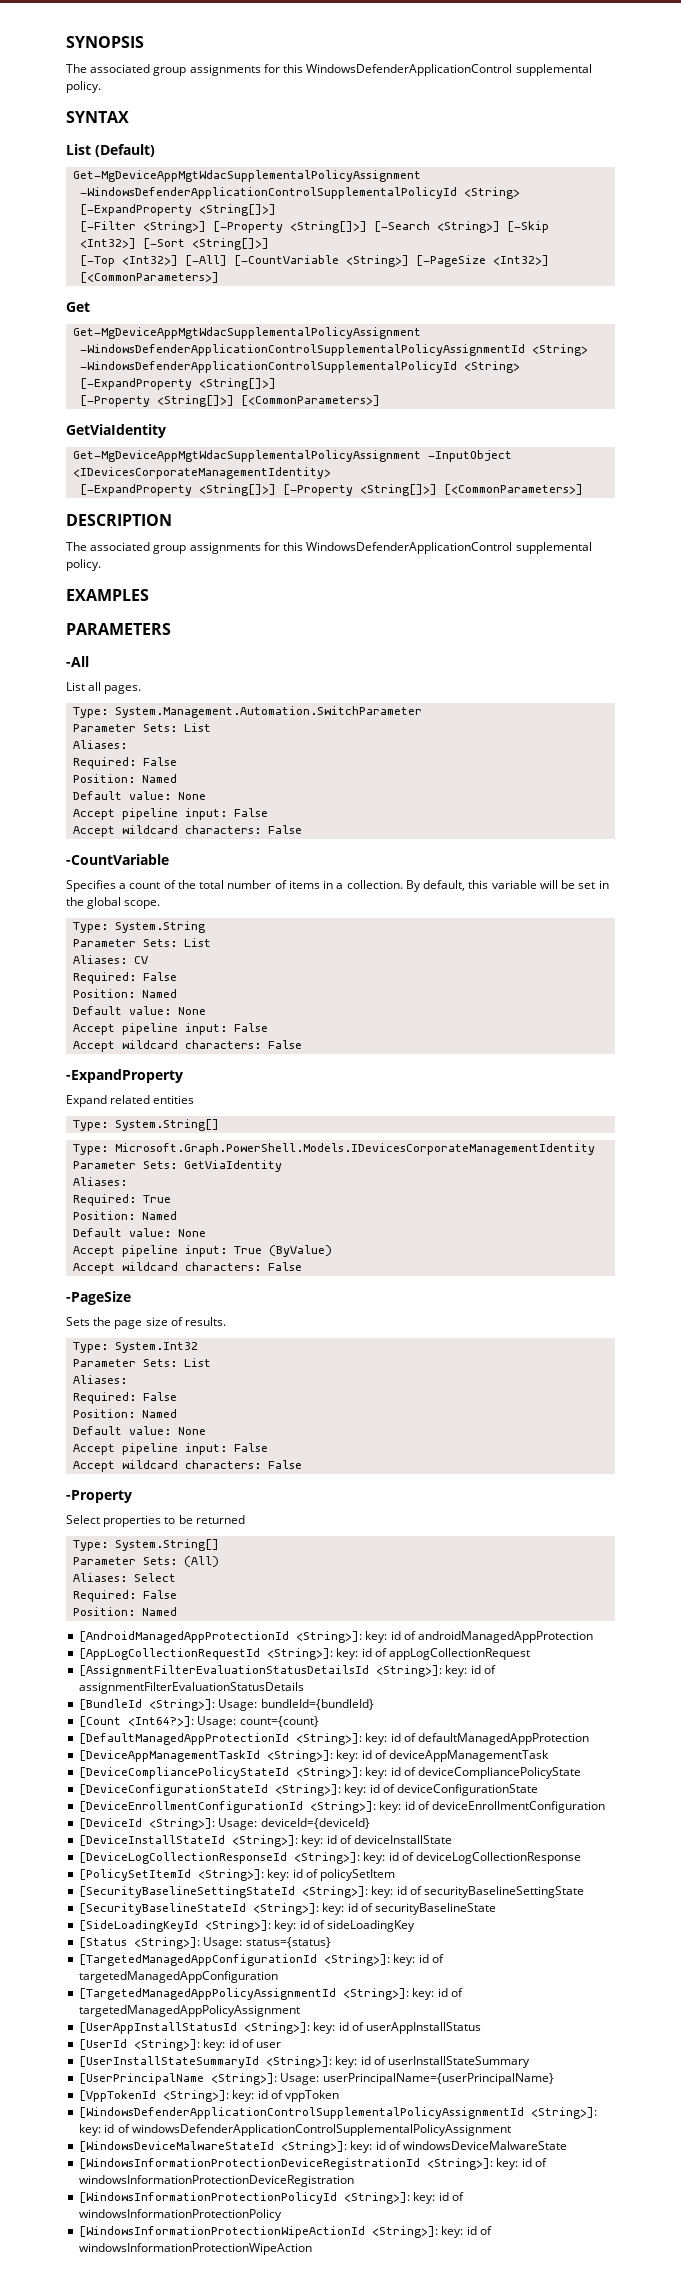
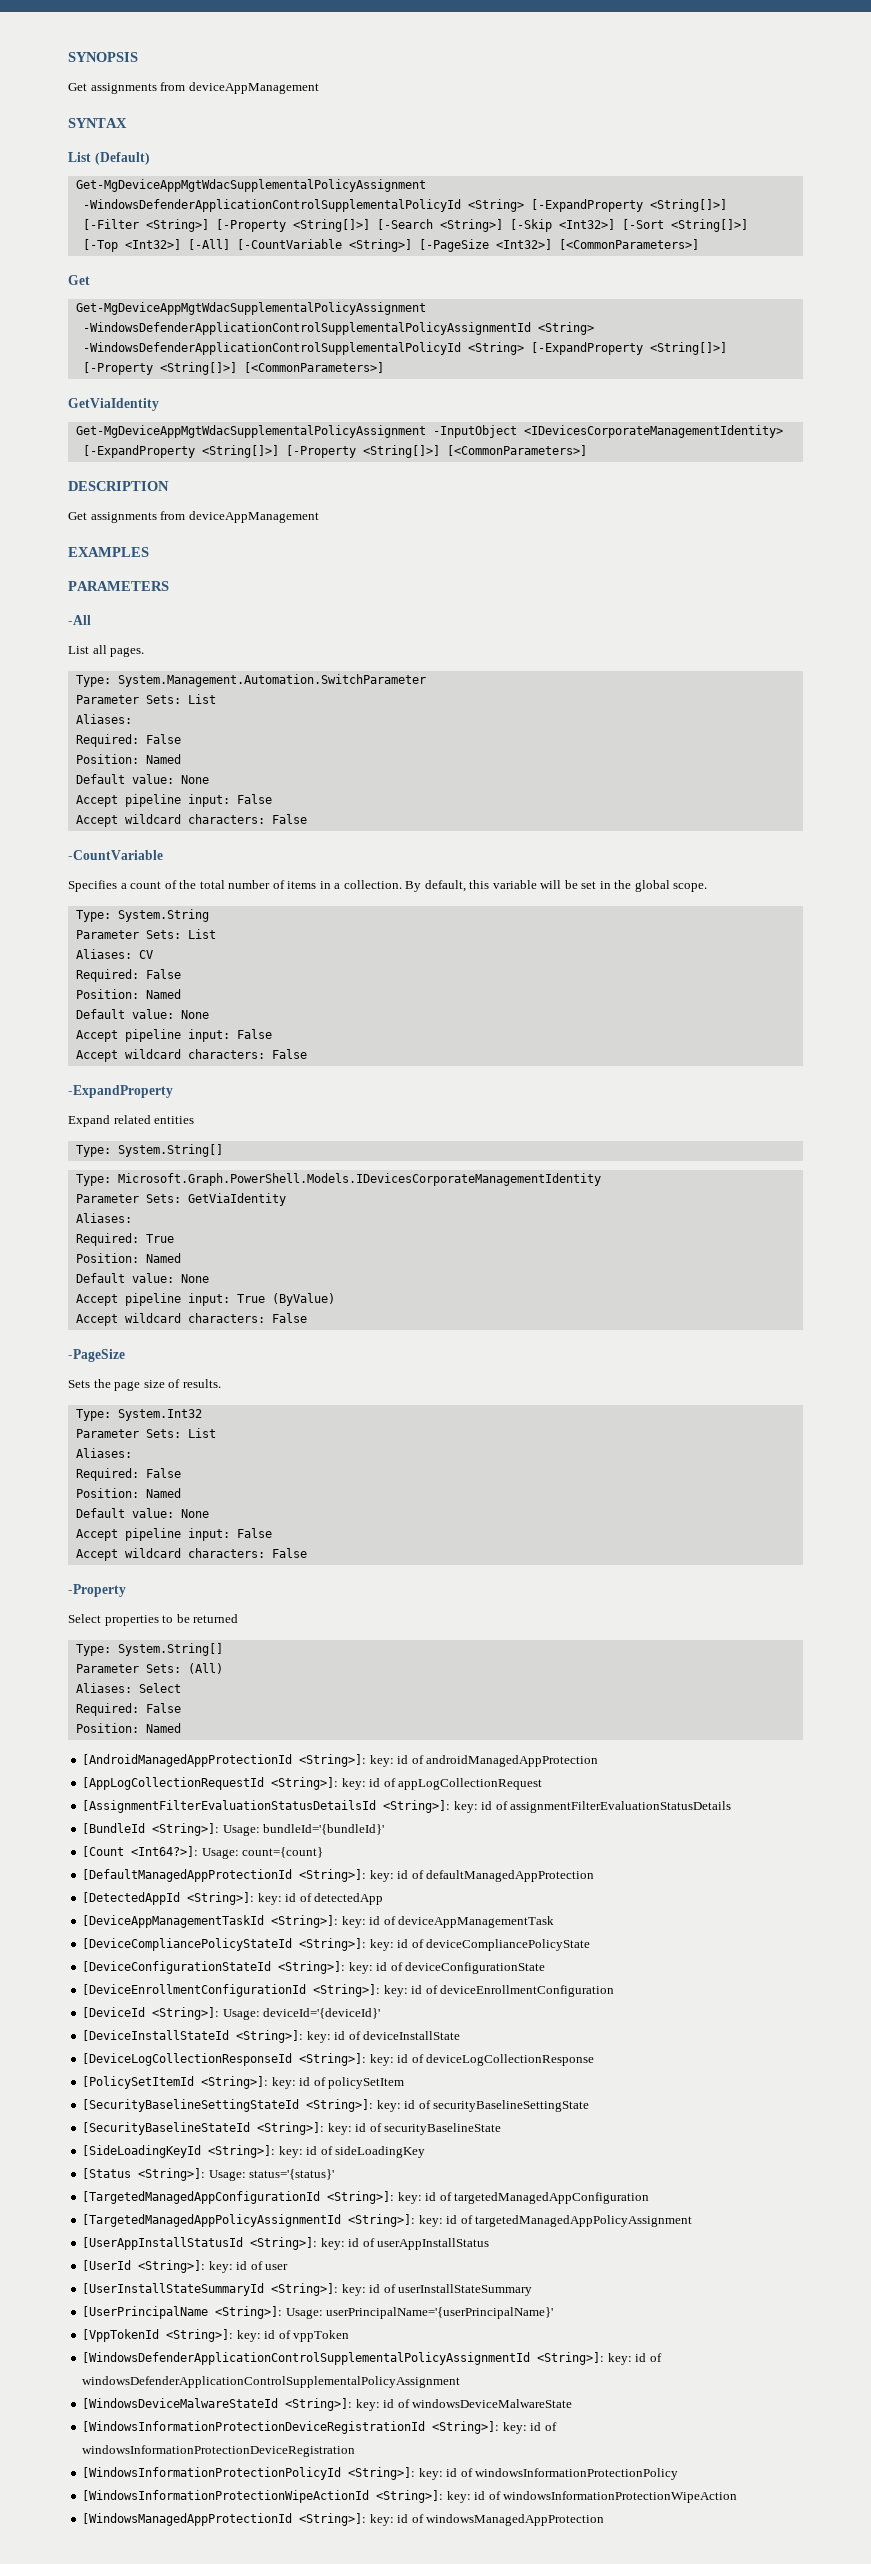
[66,64,592,76] [66,81,101,93] The associated group assignments for this WindowsDefenderApplicationControl supplemental policy. -> [68,82,319,94] Get assignments from deviceAppManagement
[66,542,592,554] [66,559,101,571] The associated group assignments for this WindowsDefenderApplicationControl supplemental policy. -> [68,511,319,523] Get assignments from deviceAppManagement
[260,1699,374,1710] bundleId={bundleId} -> [263,1824,385,1835] bundleId='{bundleId}'
(590, 1739) none -> [82,1892,384,1905] // [DetectedAppId <String>]: key: id of detectedApp
[260,1818,370,1829] deviceId={deviceId} -> [263,2008,381,2019] deviceId='{deviceId}'
[245,1937,331,1948] status={status} -> [249,2169,335,2180] status='{status}'
[322,2073,554,2085] userPrincipalName={userPrincipalName} -> [326,2307,554,2319] userPrincipalName='{userPrincipalName}'
(313, 2249) none -> [82,2513,605,2526] // [WindowsManagedAppProtectionId <String>]: key: id of windowsManagedAppProtection

